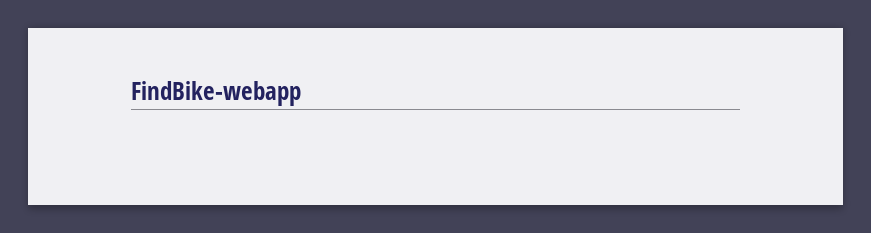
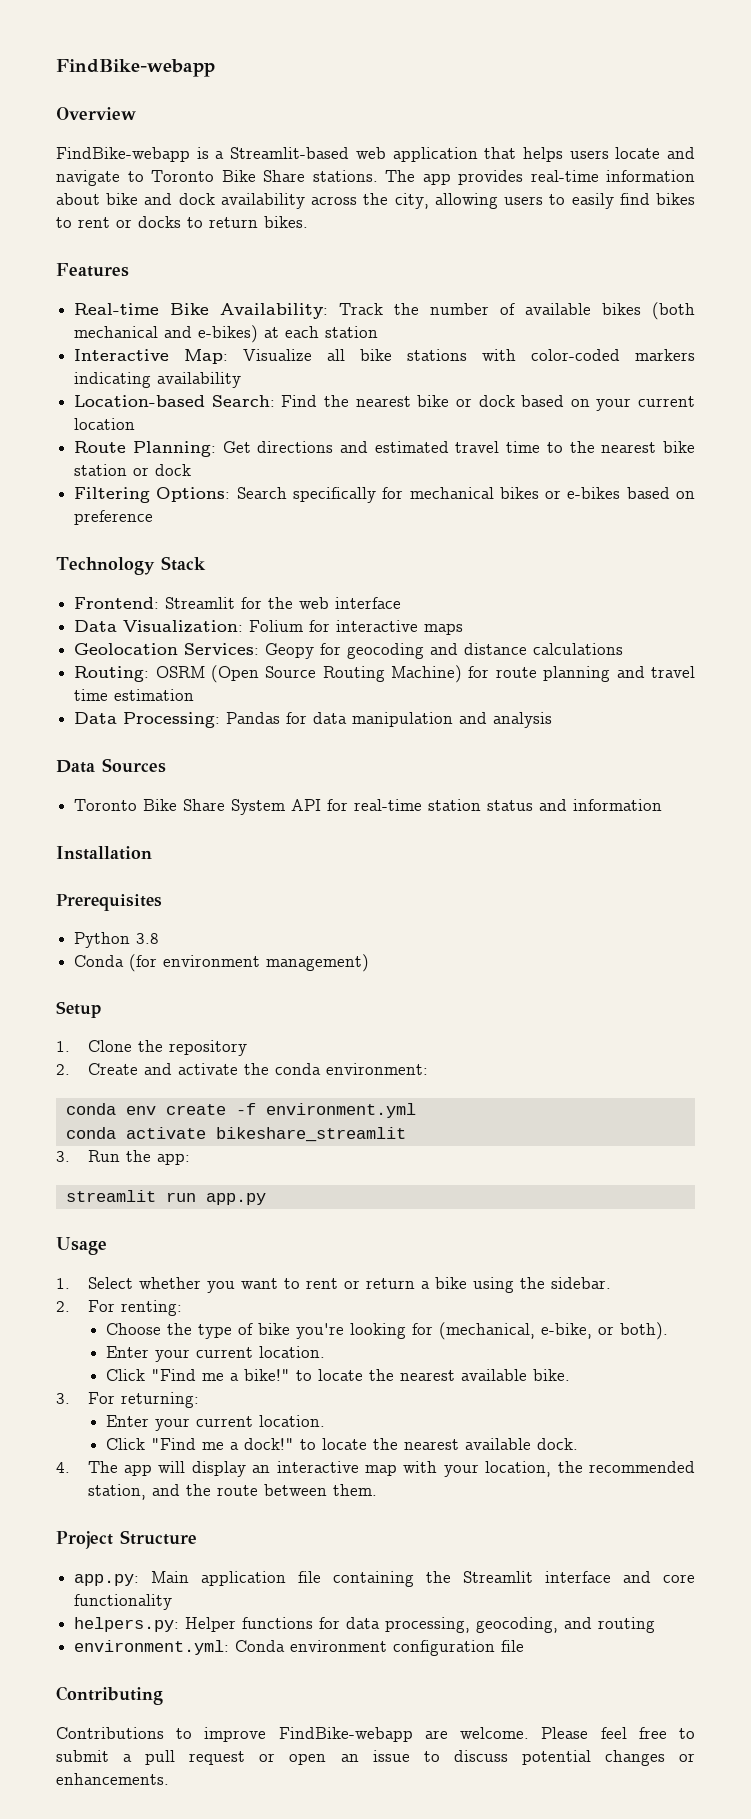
[131,81,301,106] FindBike-webapp -> [56,59,215,77] [56,107,136,120] [56,147,695,162] [56,170,695,186] [56,193,696,209] [56,216,308,228] [56,263,129,277] [74,302,696,320] [74,325,379,343] [74,349,695,364] [74,372,242,388] [74,395,695,411] [74,418,136,430] [74,441,695,457] [74,464,192,476] [74,487,695,503] [74,510,154,525] [56,556,206,575] [74,597,402,609] [74,620,464,635] [74,643,624,659] [74,665,695,683] [74,689,195,701] [74,712,553,728] [56,758,166,773] [74,799,663,815] [56,846,152,860] [56,894,162,911] [74,932,160,948] [74,954,370,972] [56,1001,101,1018] [56,1040,247,1056] [56,1063,428,1075] [65,1103,416,1118] [65,1127,406,1142] [56,1150,190,1165] [65,1190,266,1205] [56,1237,107,1255] [56,1277,611,1293] [56,1300,182,1316] [105,1322,668,1340] [105,1346,325,1362] [105,1369,570,1381] [56,1392,199,1408] [105,1415,325,1431] [105,1438,578,1450] [56,1461,695,1477] [87,1484,377,1500] [56,1530,197,1549] [74,1571,696,1587] [74,1594,173,1610] [74,1617,656,1633] [74,1640,525,1656] [56,1686,163,1705] [56,1727,695,1742] [56,1750,695,1766] [56,1773,169,1785] FindBike-webapp // Overview // FindBike-webapp is a Streamlit-based web application that helps users locate and navigate to Toronto Bike Share stations. The app provides real-time information about bike and dock availability across the city, allowing users to easily find bikes to rent or docks to return bikes. // Features // Real-time Bike Availability: Track the number of available bikes (both mechanical and e-bikes) at each station // Interactive Map: Visualize all bike stations with color-coded markers indicating availability // Location-based Search: Find the nearest bike or dock based on your current location // Route Planning: Get directions and estimated travel time to the nearest bike station or dock // Filtering Options: Search specifically for mechanical bikes or e-bikes based on preference // Technology Stack // Frontend: Streamlit for the web interface // Data Visualization: Folium for interactive maps // Geolocation Services: Geopy for geocoding and distance calculations // Routing: OSRM (Open Source Routing Machine) for route planning and travel time estimation // Data Processing: Pandas for data manipulation and analysis // Data Sources // Toronto Bike Share System API for real-time station status and information // Installation // Prerequisites // Python 3.8 // Conda (for environment management) // Setup // 1. Clone the repository // 2. Create and activate the conda environment: // conda env create -f environment.yml // conda activate bikeshare_streamlit // 3. Run the app: // streamlit run app.py // Usage // 1. Select whether you want to rent or return a bike using the sidebar. // 2. For renting: // Choose the type of bike you're looking for (mechanical, e-bike, or both). // Enter your current location. // Click "Find me a bike!" to locate the nearest available bike. // 3. For returning: // Enter your current location. // Click "Find me a dock!" to locate the nearest available dock. // 4. The app will display an interactive map with your location, the recommended station, and the route between them. // Project Structure // app.py: Main application file containing the Streamlit interface and core functionality // helpers.py: Helper functions for data processing, geocoding, and routing // environment.yml: Conda environment configuration file // Contributing // Contributions to improve FindBike-webapp are welcome. Please feel free to submit a pull request or open an issue to discuss potential changes or enhancements.

